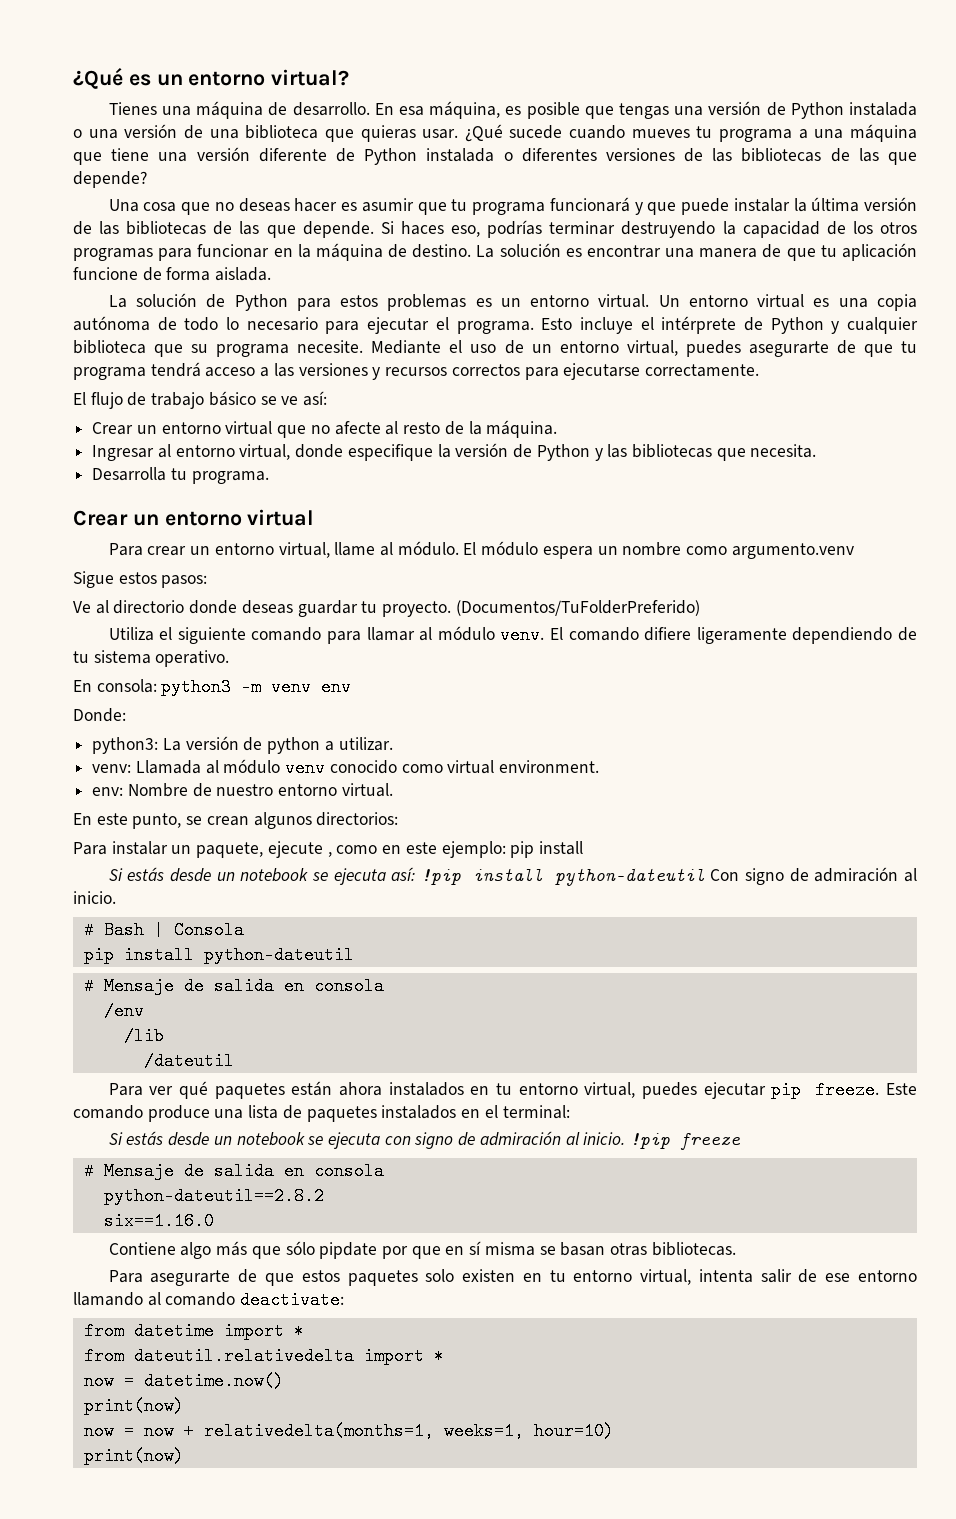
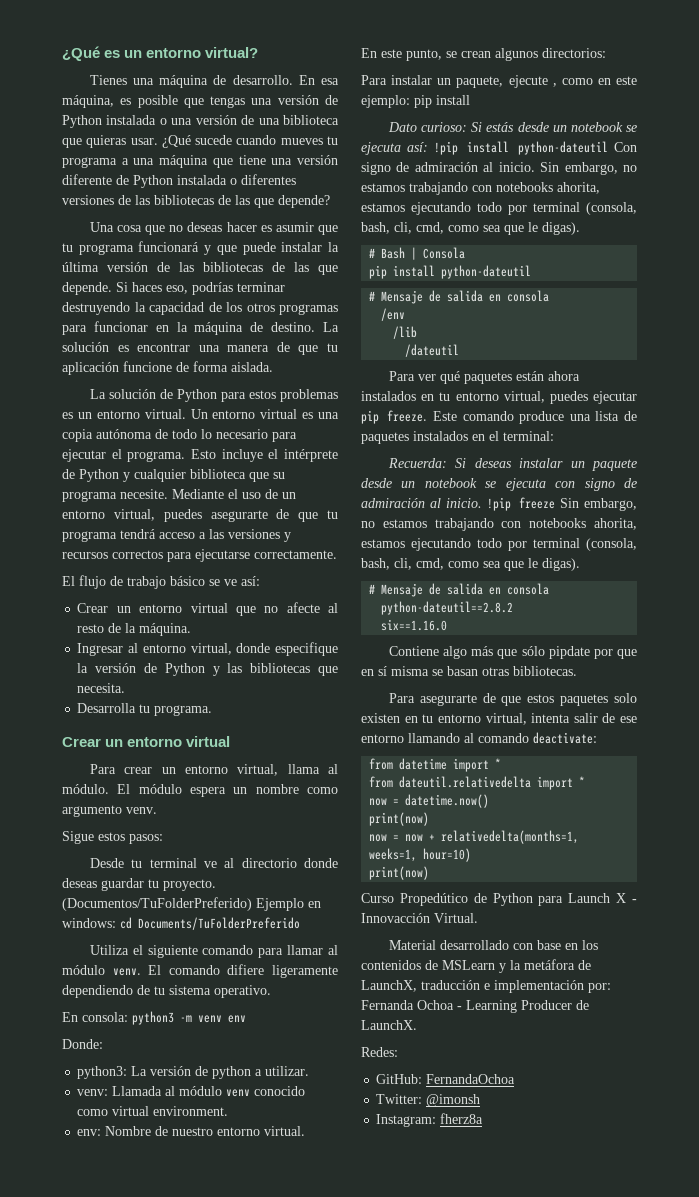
[334,542,376,556] llame -> [287,764,320,774] llama
[731,543,854,559] argumento.venv -> [62,805,157,817] argumento venv.
[73,601,91,613] Ve -> [89,858,217,868] Desde tu terminal ve
(700, 608) none -> [256,898,321,911] [62,917,300,930] Ejemplo en windows: cd Documents/TuFolderPreferido
(583, 848) none -> [387,122,468,132] Dato curioso:
(116, 897) none -> [540,162,637,175] [361,182,600,195] [361,202,637,215] [361,222,580,235] Sin embargo, no estamos trabajando con notebooks ahorita, estamos ejecutando todo por terminal (consola, bash, cli, cmd, como sea que le digas).
[108,1131,164,1145] Si estás -> [387,458,637,471] Recuerda: Si deseas instalar un paquete
(742, 1141) none -> [559,498,637,511] [361,518,637,531] [361,538,637,551] [361,558,580,571] Sin embargo, no estamos trabajando con notebooks ahorita, estamos ejecutando todo por terminal (consola, bash, cli, cmd, como sea que le digas).
(184, 1456) none -> [361,893,637,906] [361,913,478,923] [388,940,598,950] [361,959,591,973] [361,980,611,993] [361,1000,589,1013] [361,1020,417,1030] [361,1047,398,1057] [376,1074,516,1084] [376,1094,481,1107] [376,1113,484,1127] // Curso Propedútico de Python para Launch X - Innovacción Virtual. // Material desarrollado con base en los contenidos de MSLearn y la metáfora de LaunchX, traducción e implementación por: Fernanda Ochoa - Learning Producer de LaunchX. // Redes: // GitHub: FernandaOchoa // Twitter: @imonsh // Instagram: fherz8a

